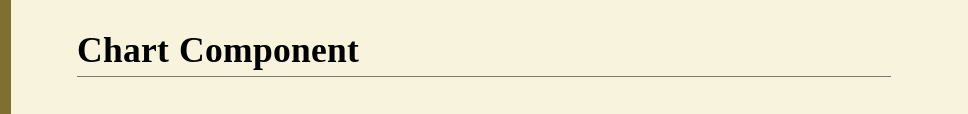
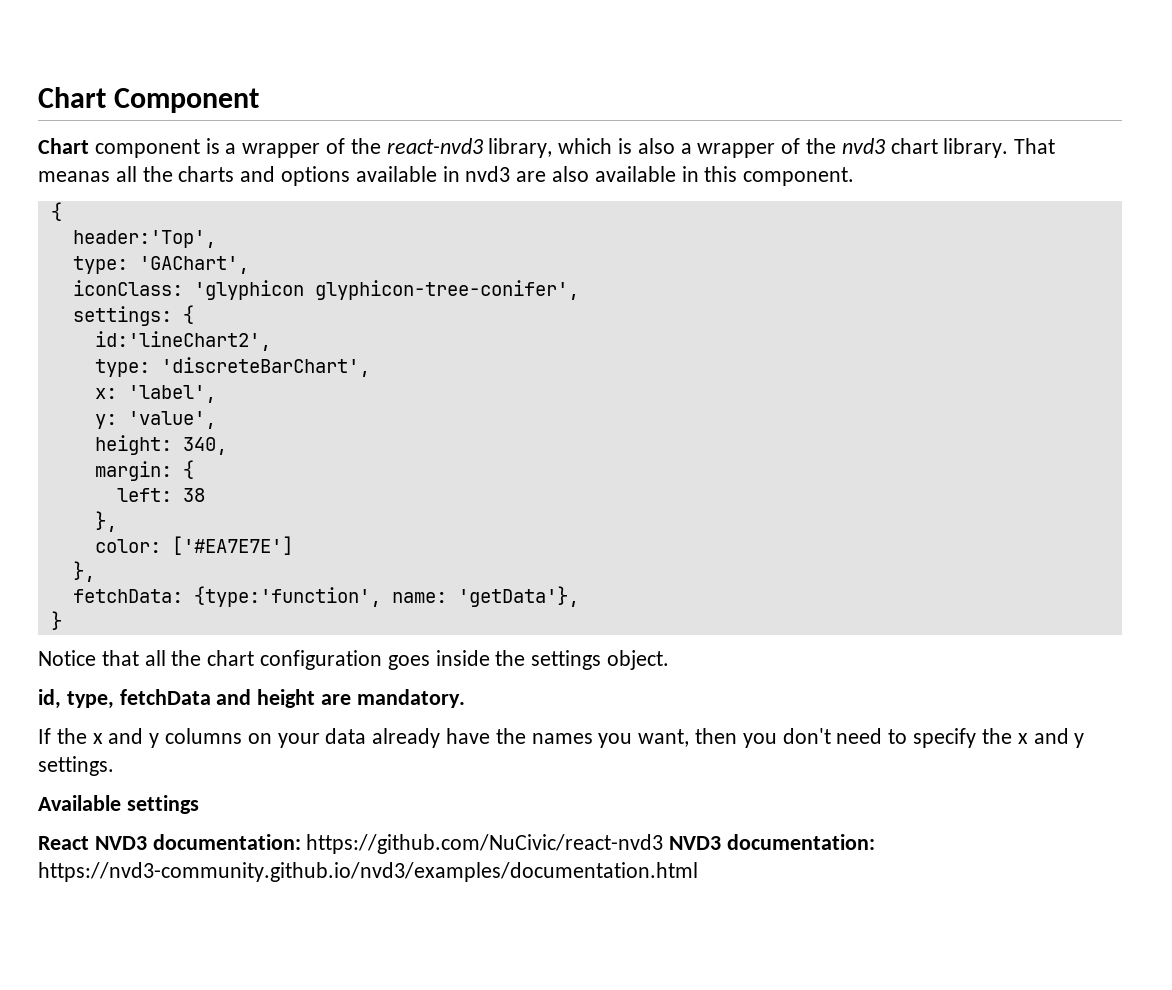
(359, 54) none -> [38,138,1056,158] [38,166,855,186] [50,202,62,221] [72,230,216,248] [72,256,249,274] [72,280,579,300] [72,305,194,326] [94,331,271,351] [94,357,370,377] [94,385,216,403] [94,411,216,429] [94,435,227,455] [94,460,194,481] [116,488,205,502] [94,511,117,532] [94,536,293,555] [72,561,95,582] [72,586,579,607] [50,611,62,630] [38,650,670,670] [38,689,465,709] [38,728,1085,748] [38,756,114,776] [38,795,199,814] [38,834,876,854] [38,862,698,882] // Chart component is a wrapper of the react-nvd3 library, which is also a wrapper of the nvd3 chart library. That meanas all the charts and options available in nvd3 are also available in this component. // { // header:'Top', // type: 'GAChart', // iconClass: 'glyphicon glyphicon-tree-conifer', // settings: { // id:'lineChart2', // type: 'discreteBarChart', // x: 'label', // y: 'value', // height: 340, // margin: { // left: 38 // }, // color: ['#EA7E7E'] // }, // fetchData: {type:'function', name: 'getData'}, // } // Notice that all the chart configuration goes inside the settings object. // id, type, fetchData and height are mandatory. // If the x and y columns on your data already have the names you want, then you don't need to specify the x and y settings. // Available settings // React NVD3 documentation: https://github.com/NuCivic/react-nvd3 NVD3 documentation: https://nvd3-community.github.io/nvd3/examples/documentation.html

